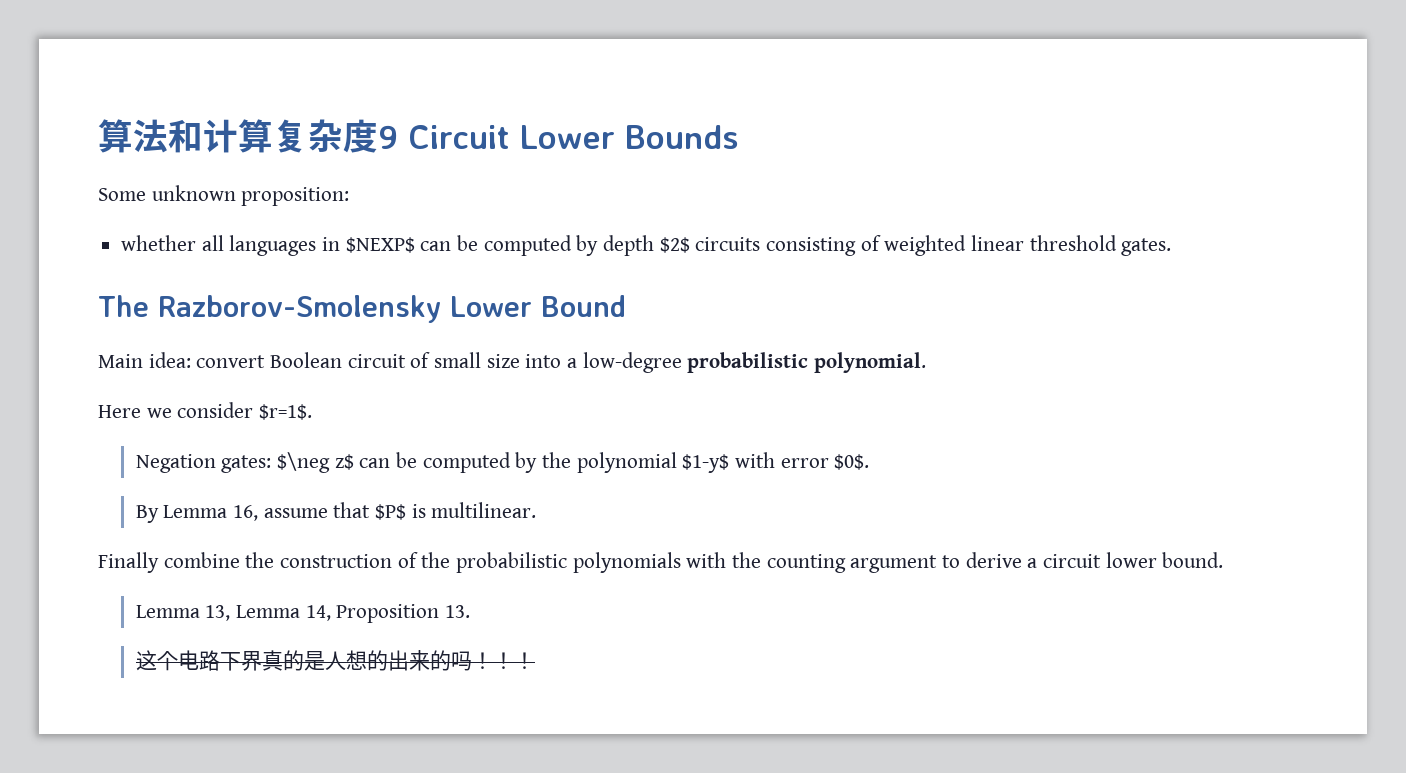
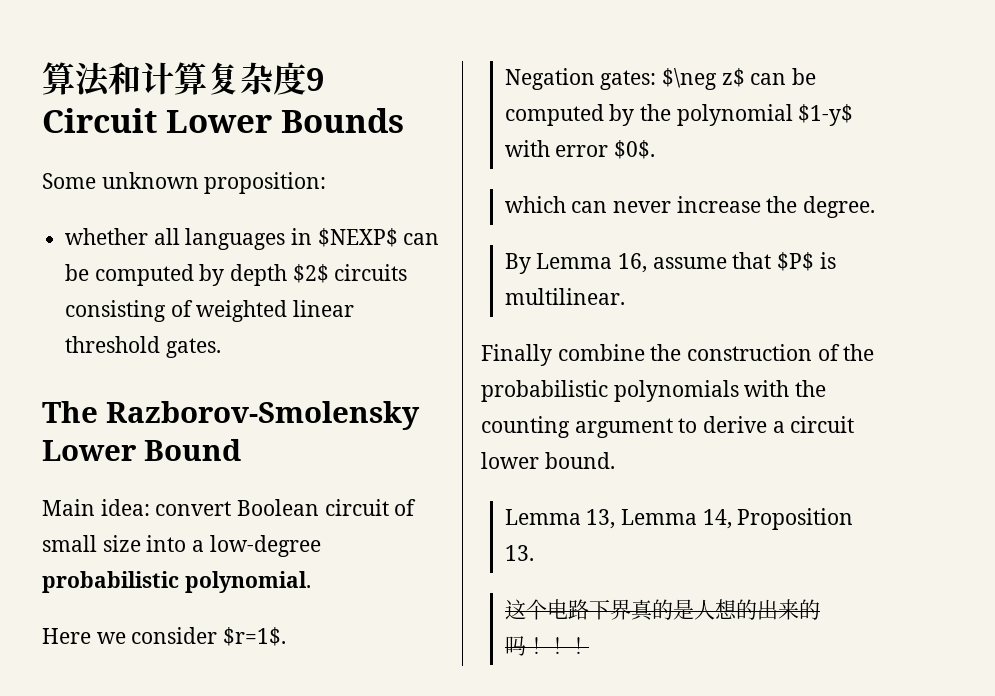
(870, 462) none -> [504,196,876,218] // which can never increase the degree.

